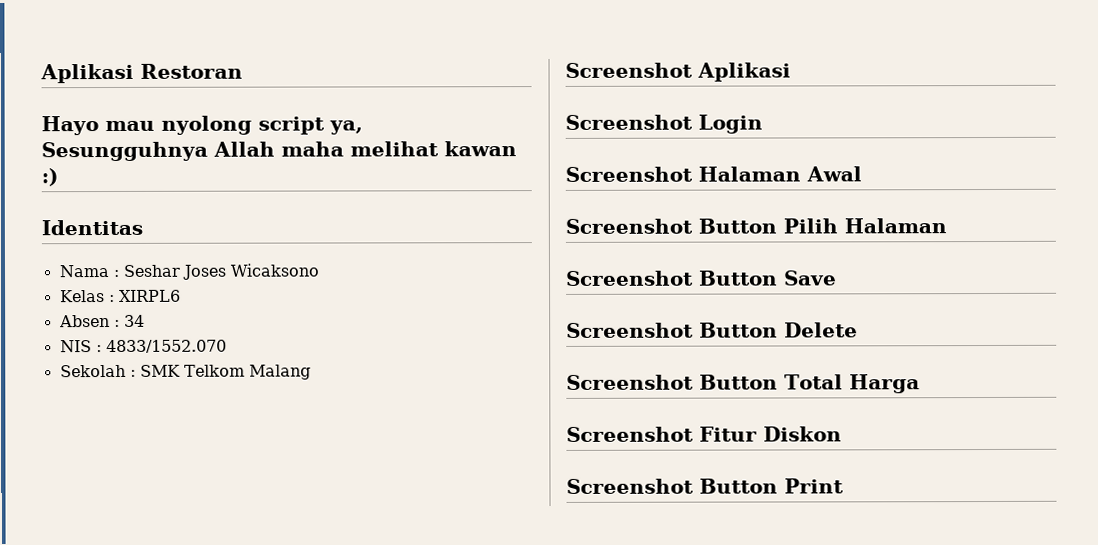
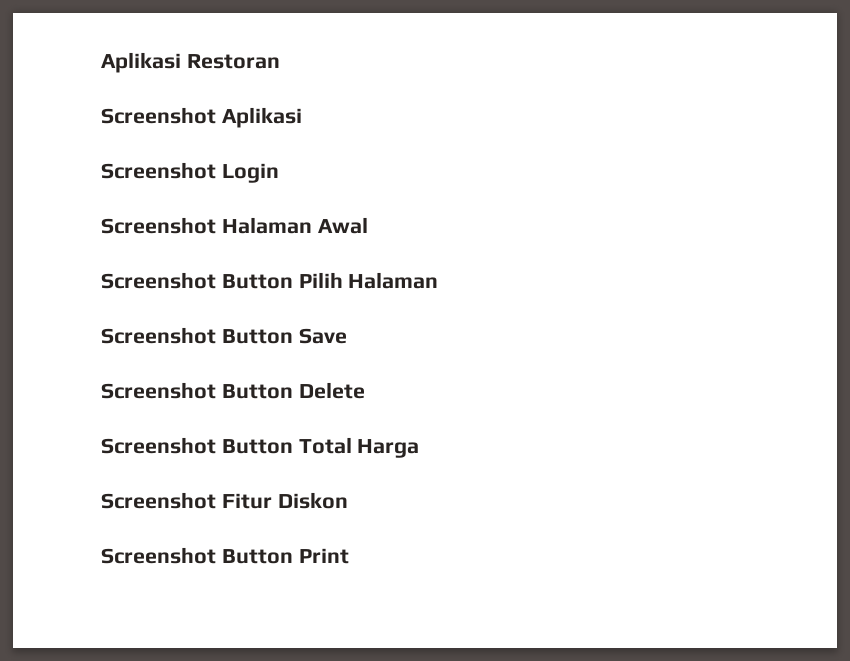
[41,115,363,136] [41,141,517,162] [41,168,58,187] [41,219,143,236] [58,263,320,280] [59,289,181,303] [58,314,145,328] [59,339,227,354] [59,364,311,380] // Hayo mau nyolong script ya, Sesungguhnya Allah maha melihat kawan :) // Identitas // Nama : Seshar Joses Wicaksono // Kelas : XIRPL6 // Absen : 34 // NIS : 4833/1552.070 // Sekolah : SMK Telkom Malang -> (280, 61) none

